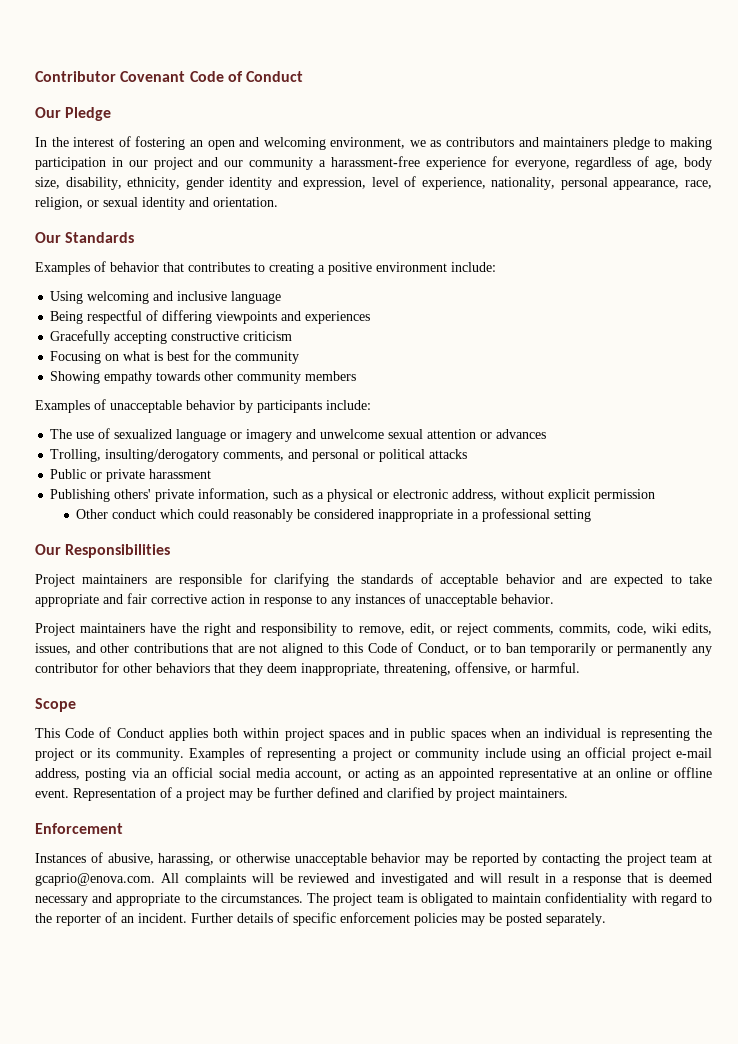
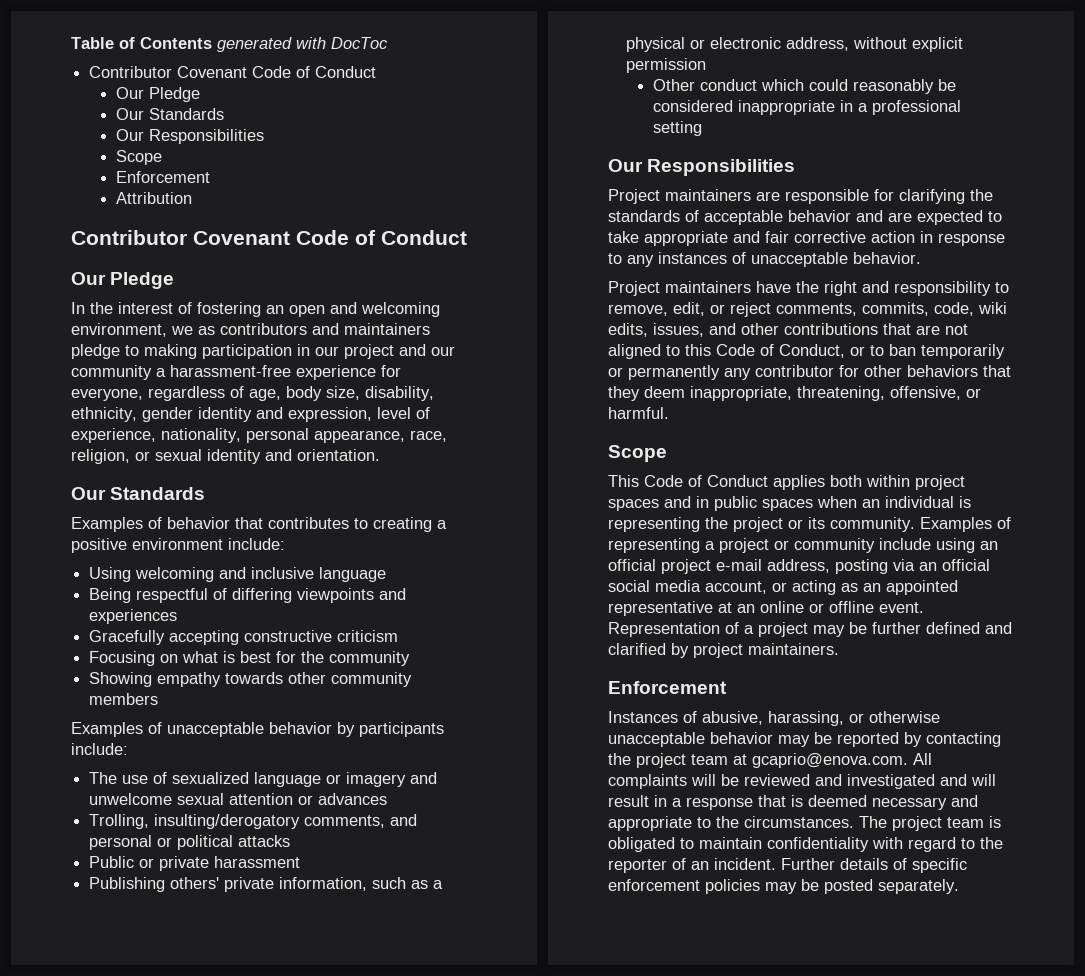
(35, 76) none -> [71,37,388,52] [89,66,377,78] [115,87,200,102] [115,108,224,120] [115,129,264,144] [115,150,162,165] [115,171,210,183] [115,192,192,204] Table of Contents generated with DocToc // Contributor Covenant Code of Conduct // Our Pledge // Our Standards // Our Responsibilities // Scope // Enforcement // Attribution //

